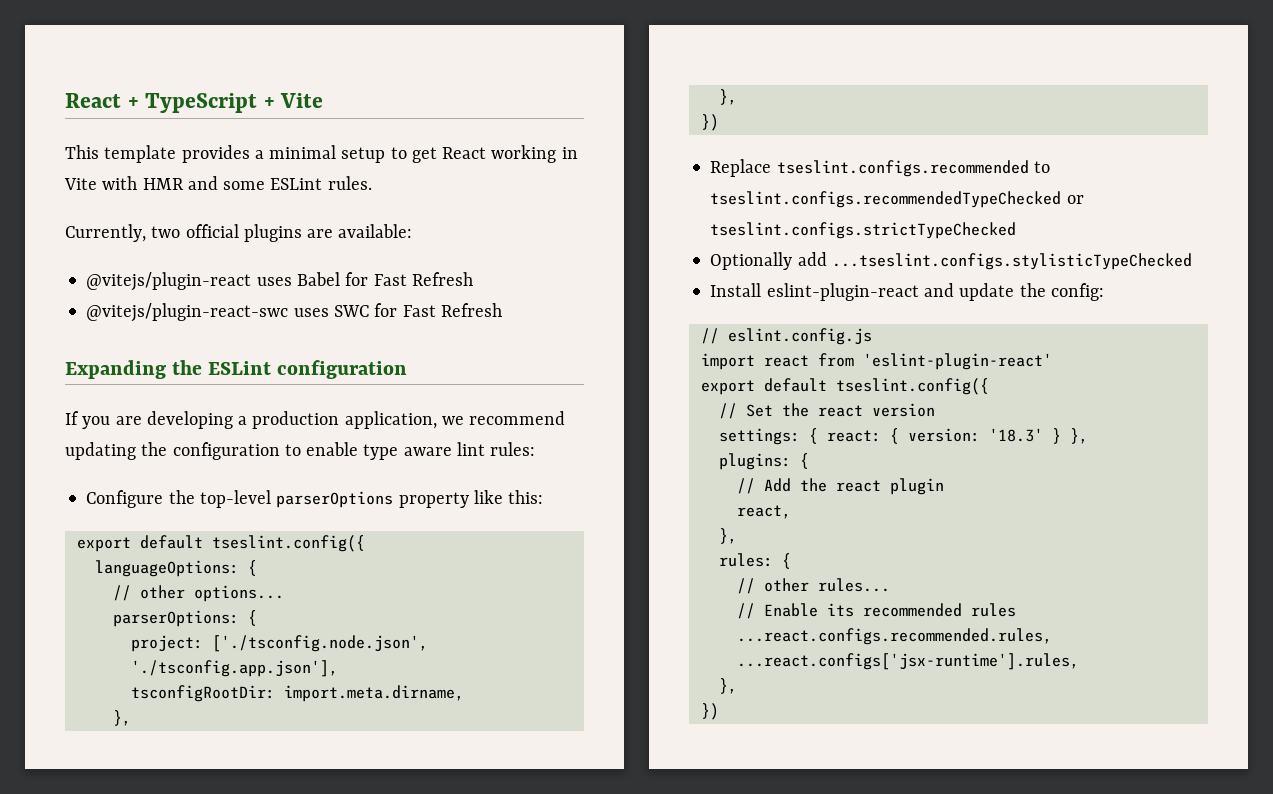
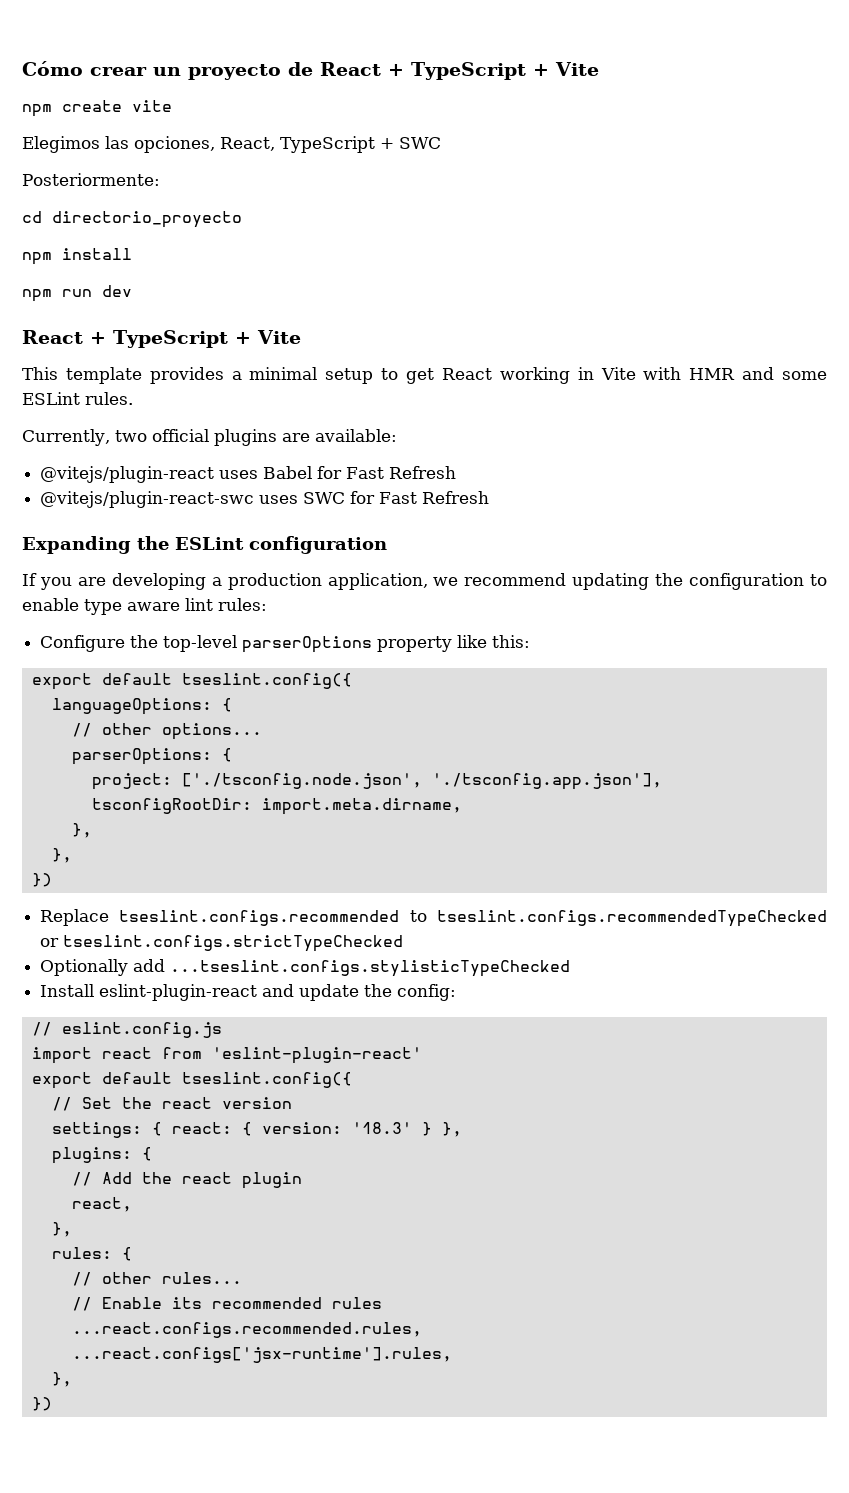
(65, 100) none -> [22,61,599,80] [22,100,172,117] [22,136,441,153] [22,173,160,186] [22,211,242,228] [22,248,132,265] [22,285,132,302] Cómo crear un proyecto de React + TypeScript + Vite // npm create vite // Elegimos las opciones, React, TypeScript + SWC // Posteriormente: // cd directorio_proyecto // npm install // npm run dev //

